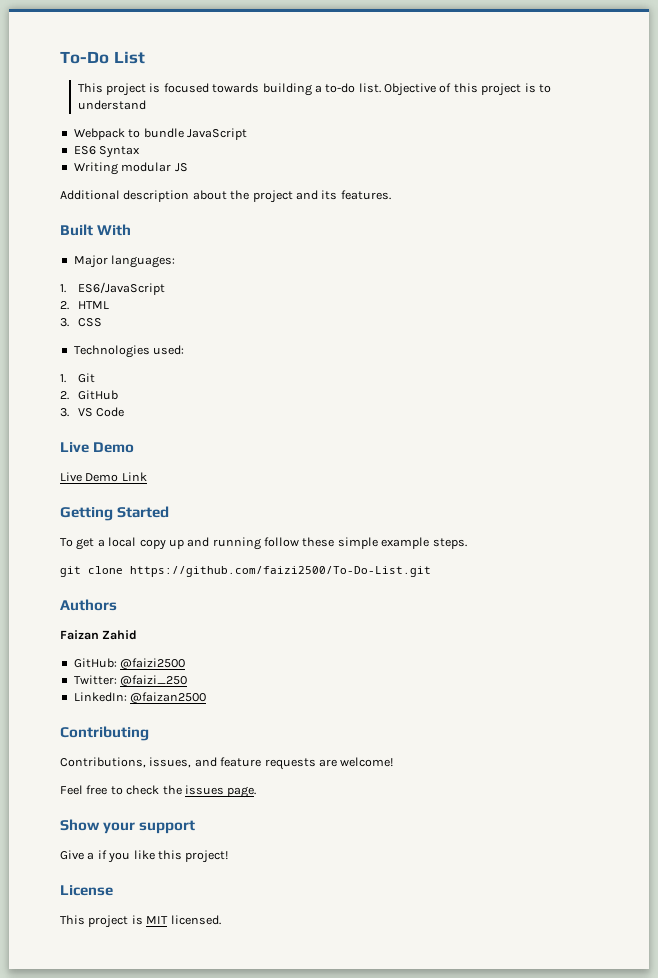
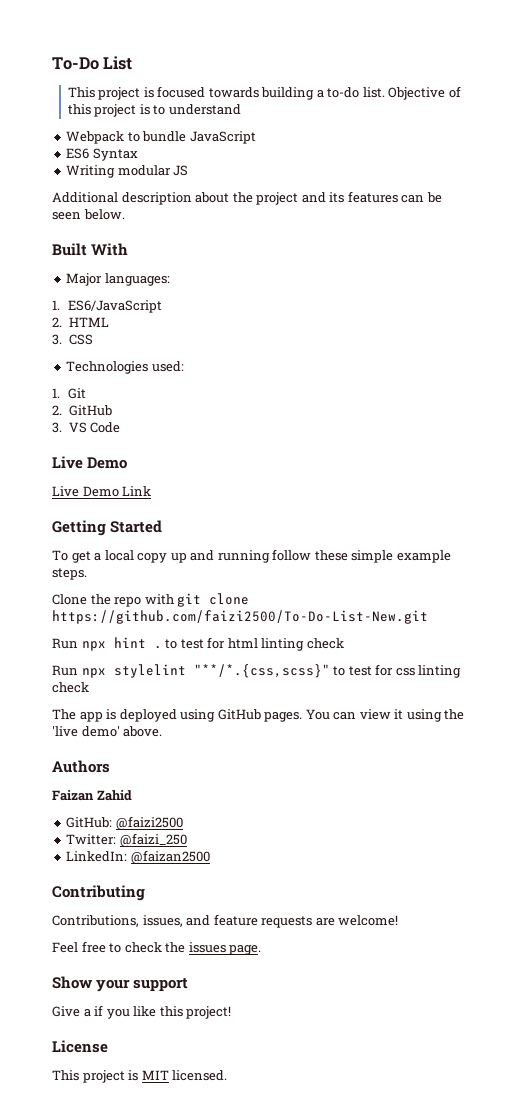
[340,190,391,200] features. -> [347,191,442,203] [52,209,125,220] features can be seen below.
[60,566,431,577] git clone https://github.com/faizi2500/To-Do-List.git -> [52,593,250,607] [52,610,428,624] [52,637,344,651] [52,664,462,678] [52,682,89,693] [52,709,465,722] [52,726,163,737] Clone the repo with git clone https://github.com/faizi2500/To-Do-List-New.git // Run npx hint . to test for html linting check // Run npx stylelint "**/*.{css,scss}" to test for css linting check // The app is deployed using GitHub pages. You can view it using the 'live demo' above.

